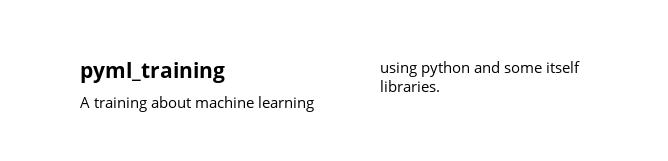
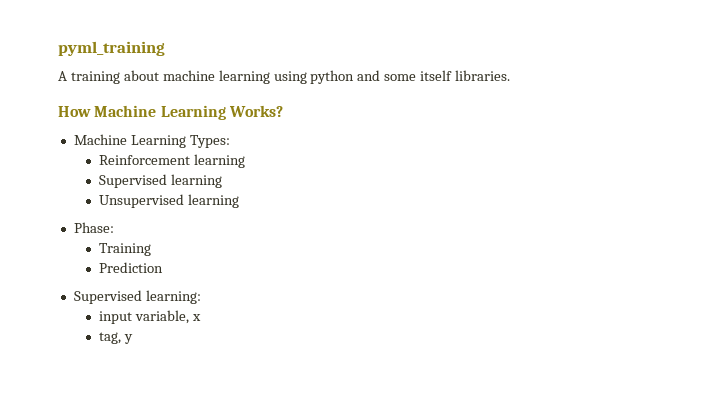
(440, 86) none -> [58,105,283,120] [73,134,230,148] [99,154,246,168] [99,174,223,188] [99,194,240,208] [73,222,114,233] [99,243,152,256] [99,262,164,273] [73,290,201,304] [99,310,202,324] [99,332,134,344] // How Machine Learning Works? // Machine Learning Types: // Reinforcement learning // Supervised learning // Unsupervised learning // Phase: // Training // Prediction // Supervised learning: // input variable, x // tag, y

